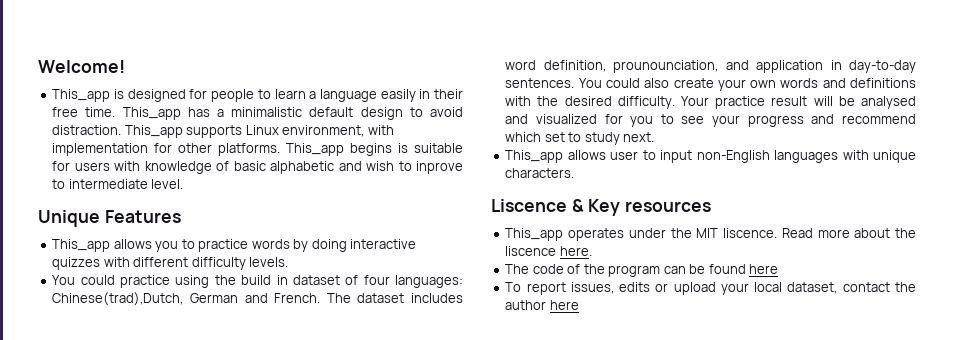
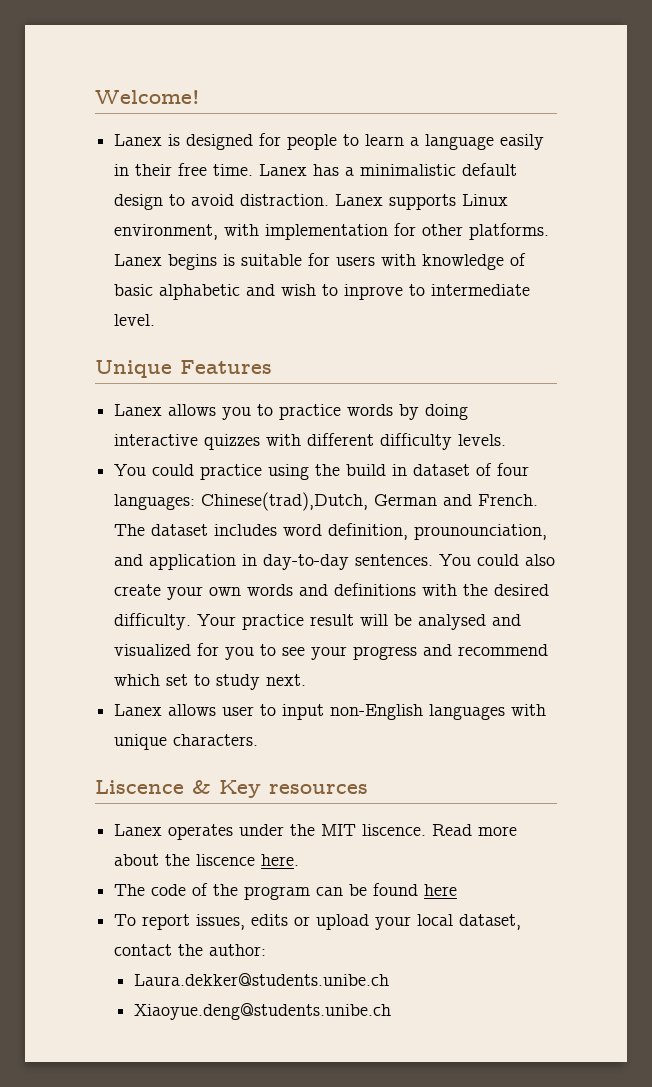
[52,89,111,102] This_app -> [114,134,163,146] Lanex
[122,107,181,120] This_app -> [259,164,308,176] Lanex
[124,125,183,138] This_app -> [335,194,384,206] Lanex
[286,143,345,156] This_app -> [114,254,163,266] Lanex
[52,239,111,252] This_app -> [114,404,163,416] Lanex
[505,150,564,163] This_app -> [114,704,163,716] Lanex
[505,228,564,241] This_app -> [114,824,163,836] Lanex
[505,300,579,310] author here -> [209,944,267,956] [133,973,389,986] [133,1003,391,1020] author: // Laura.dekker@students.unibe.ch // Xiaoyue.deng@students.unibe.ch

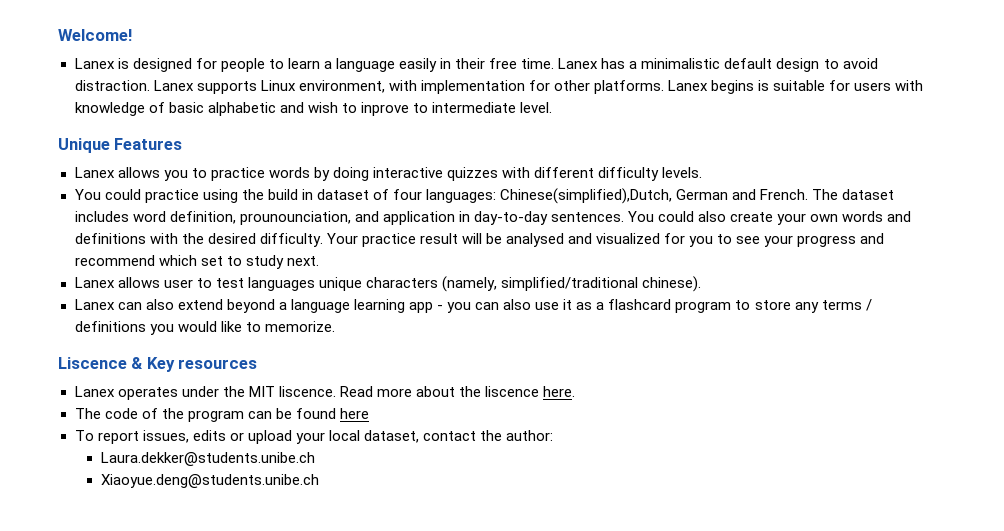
[201,492,369,511] Chinese(trad),Dutch, -> [500,188,673,204] Chinese(simplified),Dutch,
[282,704,547,720] [114,734,259,750] input non-English languages with unique characters. -> [215,276,701,292] [74,299,872,313] [74,321,335,335] test languages unique characters (namely, simplified/traditional chinese). // Lanex can also extend beyond a language learning app - you can also use it as a flashcard program to store any terms / definitions you would like to memorize.

